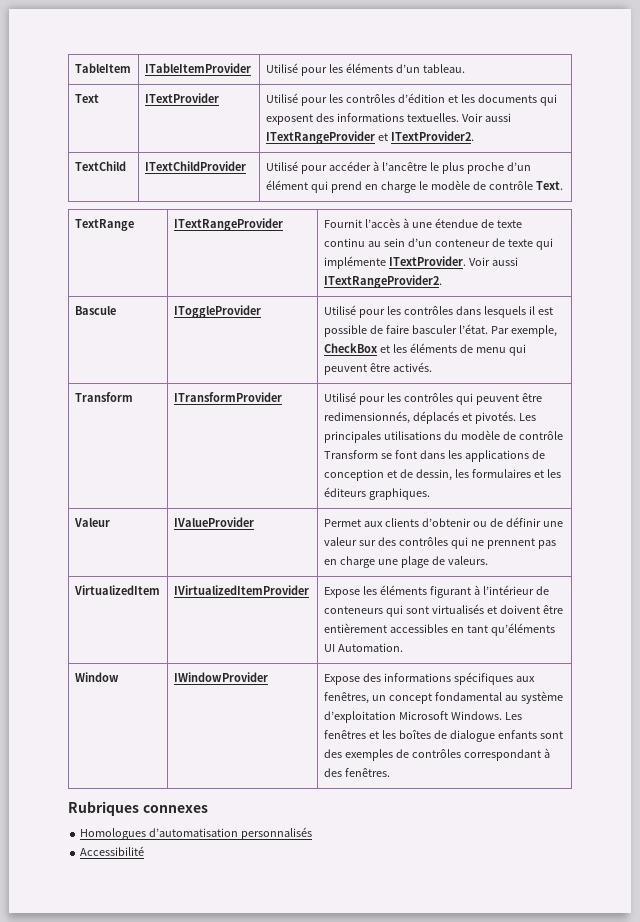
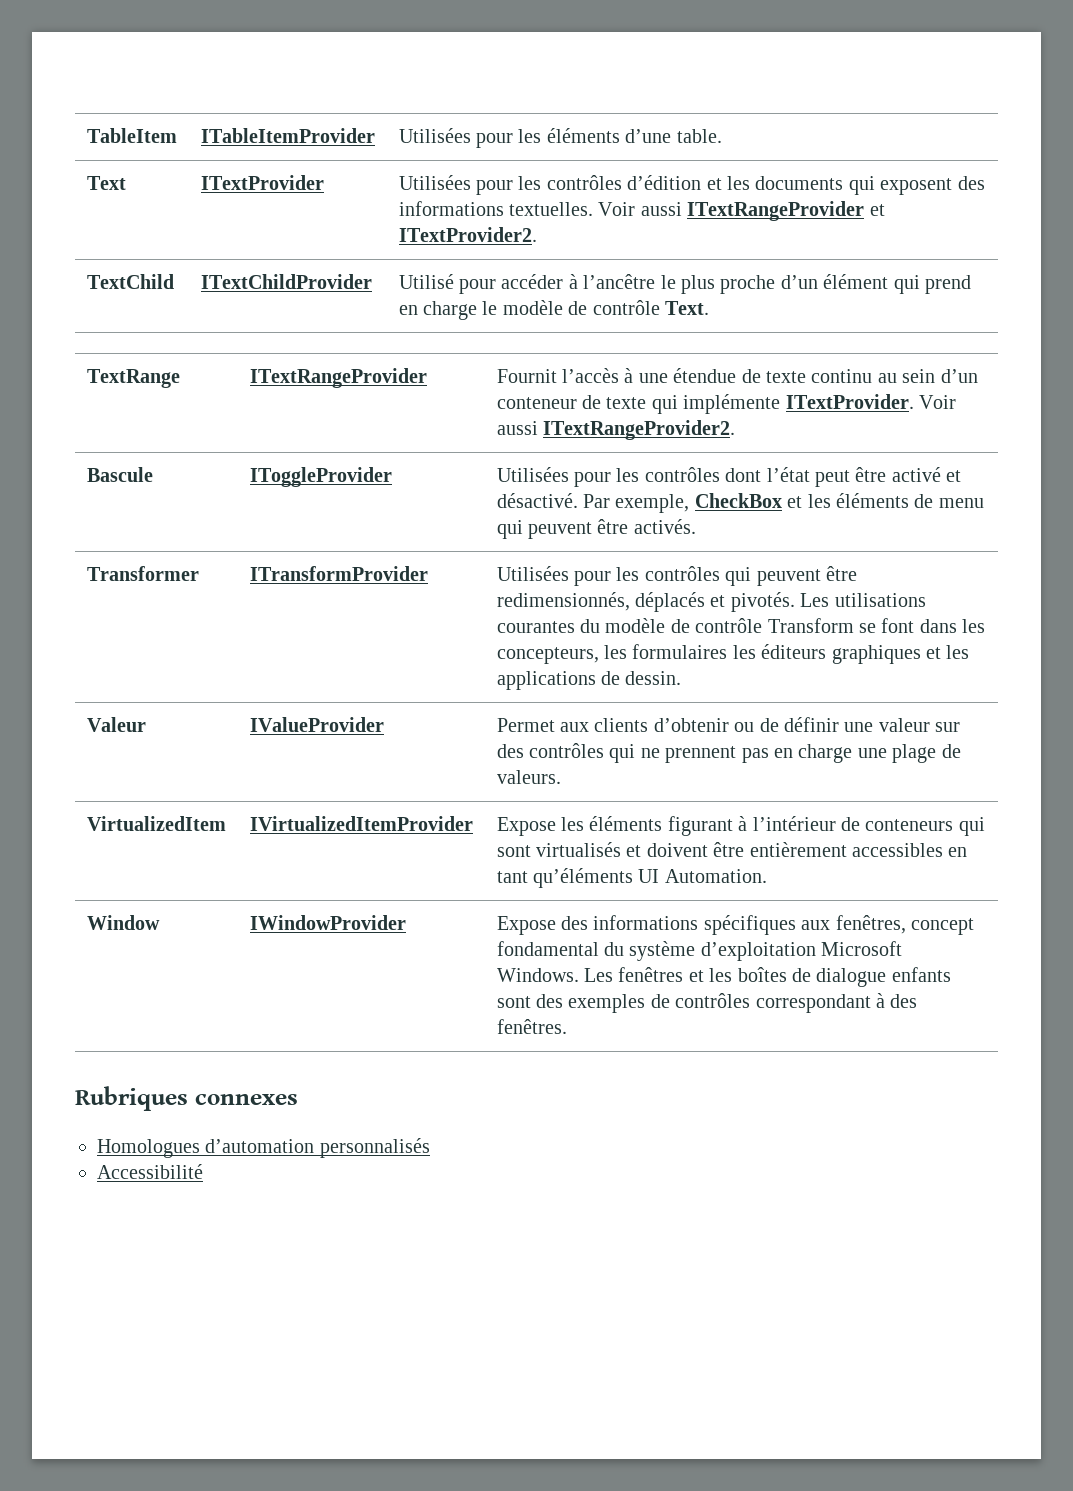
[265,63,298,73] Utilisé -> [398,128,471,143] Utilisées
[395,64,465,73] d’un tableau. -> [625,129,722,143] d’une table.
[265,93,298,103] Utilisé -> [398,175,471,190] Utilisées
[323,305,553,318] [323,324,488,337] Utilisé pour les contrôles dans lesquels il est possible de faire basculer l’état. -> [496,467,962,487] [496,493,578,508] Utilisées pour les contrôles dont l’état peut être activé et désactivé.
[74,392,133,402] Transform -> [86,566,199,581] Transformer
[323,392,356,402] Utilisé -> [496,566,569,581] Utilisées
[323,431,441,443] principales utilisations -> [834,593,926,607] [496,621,575,633] utilisations courantes
[464,450,545,462] [323,469,561,481] [323,487,430,500] applications de conception et de dessin, les formulaires et les éditeurs graphiques. -> [496,644,970,664] [496,671,682,690] concepteurs, les formulaires les éditeurs graphiques et les applications de dessin.
[371,695,386,701] un -> (906, 924) none
[504,695,518,701] au -> [603,942,624,956] du
[149,828,239,837] d’automatisation -> [205,1139,315,1153] d’automation

